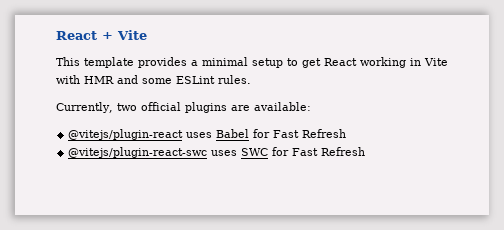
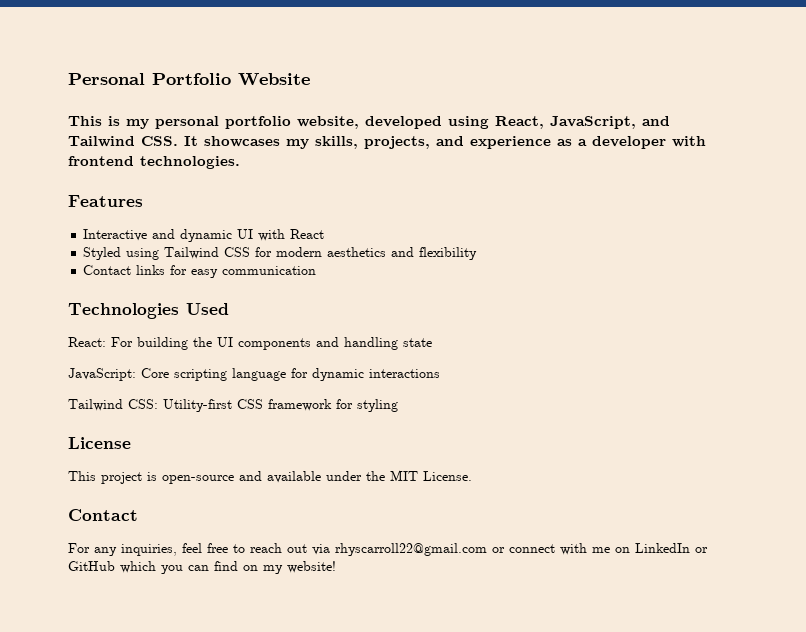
[56,30,147,40] [56,57,448,68] [56,75,251,84] [56,102,311,113] [68,129,347,140] [68,147,366,158] React + Vite // This template provides a minimal setup to get React working in Vite with HMR and some ESLint rules. // Currently, two official plugins are available: // @vitejs/plugin-react uses Babel for Fast Refresh // @vitejs/plugin-react-swc uses SWC for Fast Refresh -> [68,73,310,86] [68,116,670,129] [68,136,706,149] [68,156,240,169] [68,195,143,207] [83,229,325,242] [83,247,478,260] [83,265,317,278] [68,303,229,319] [68,337,432,350] [68,368,440,381] [68,399,398,412] [68,437,131,449] [68,470,472,484] [68,509,138,521] [68,543,708,556] [68,561,336,574] Personal Portfolio Website // This is my personal portfolio website, developed using React, JavaScript, and Tailwind CSS. It showcases my skills, projects, and experience as a developer with frontend technologies. // Features // Interactive and dynamic UI with React // Styled using Tailwind CSS for modern aesthetics and flexibility // Contact links for easy communication // Technologies Used // React: For building the UI components and handling state // JavaScript: Core scripting language for dynamic interactions // Tailwind CSS: Utility-first CSS framework for styling // License // This project is open-source and available under the MIT License. // Contact // For any inquiries, feel free to reach out via rhyscarroll22@gmail.com or connect with me on LinkedIn or GitHub which you can find on my website!

